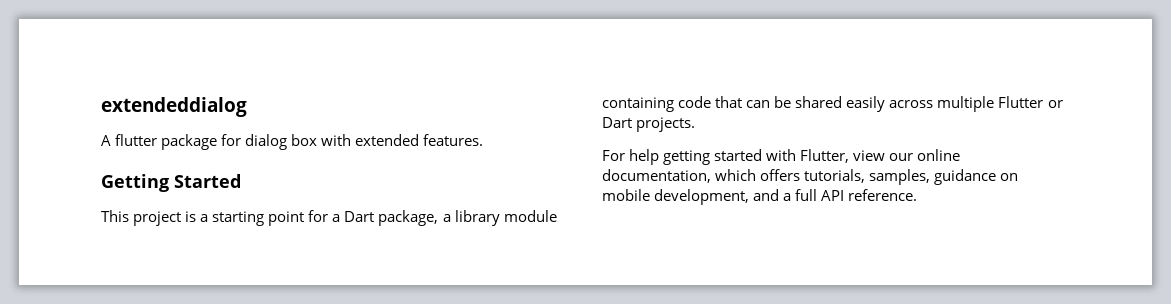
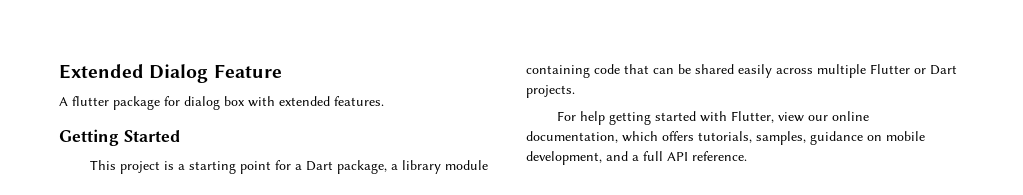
[101,97,247,117] extendeddialog -> [59,64,282,83] Extended Dialog Feature

